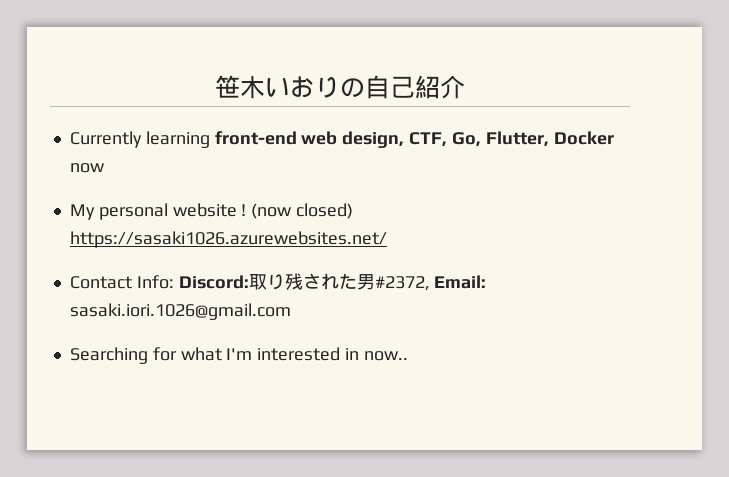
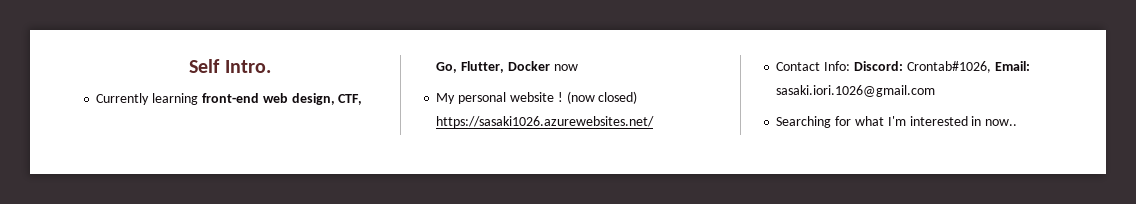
[215,75,465,99] 笹木いおりの自己紹介 -> [189,59,271,73] Self Intro.
[248,273,430,291] 取り残された男#2372, -> [906,61,991,73] Crontab#1026,

